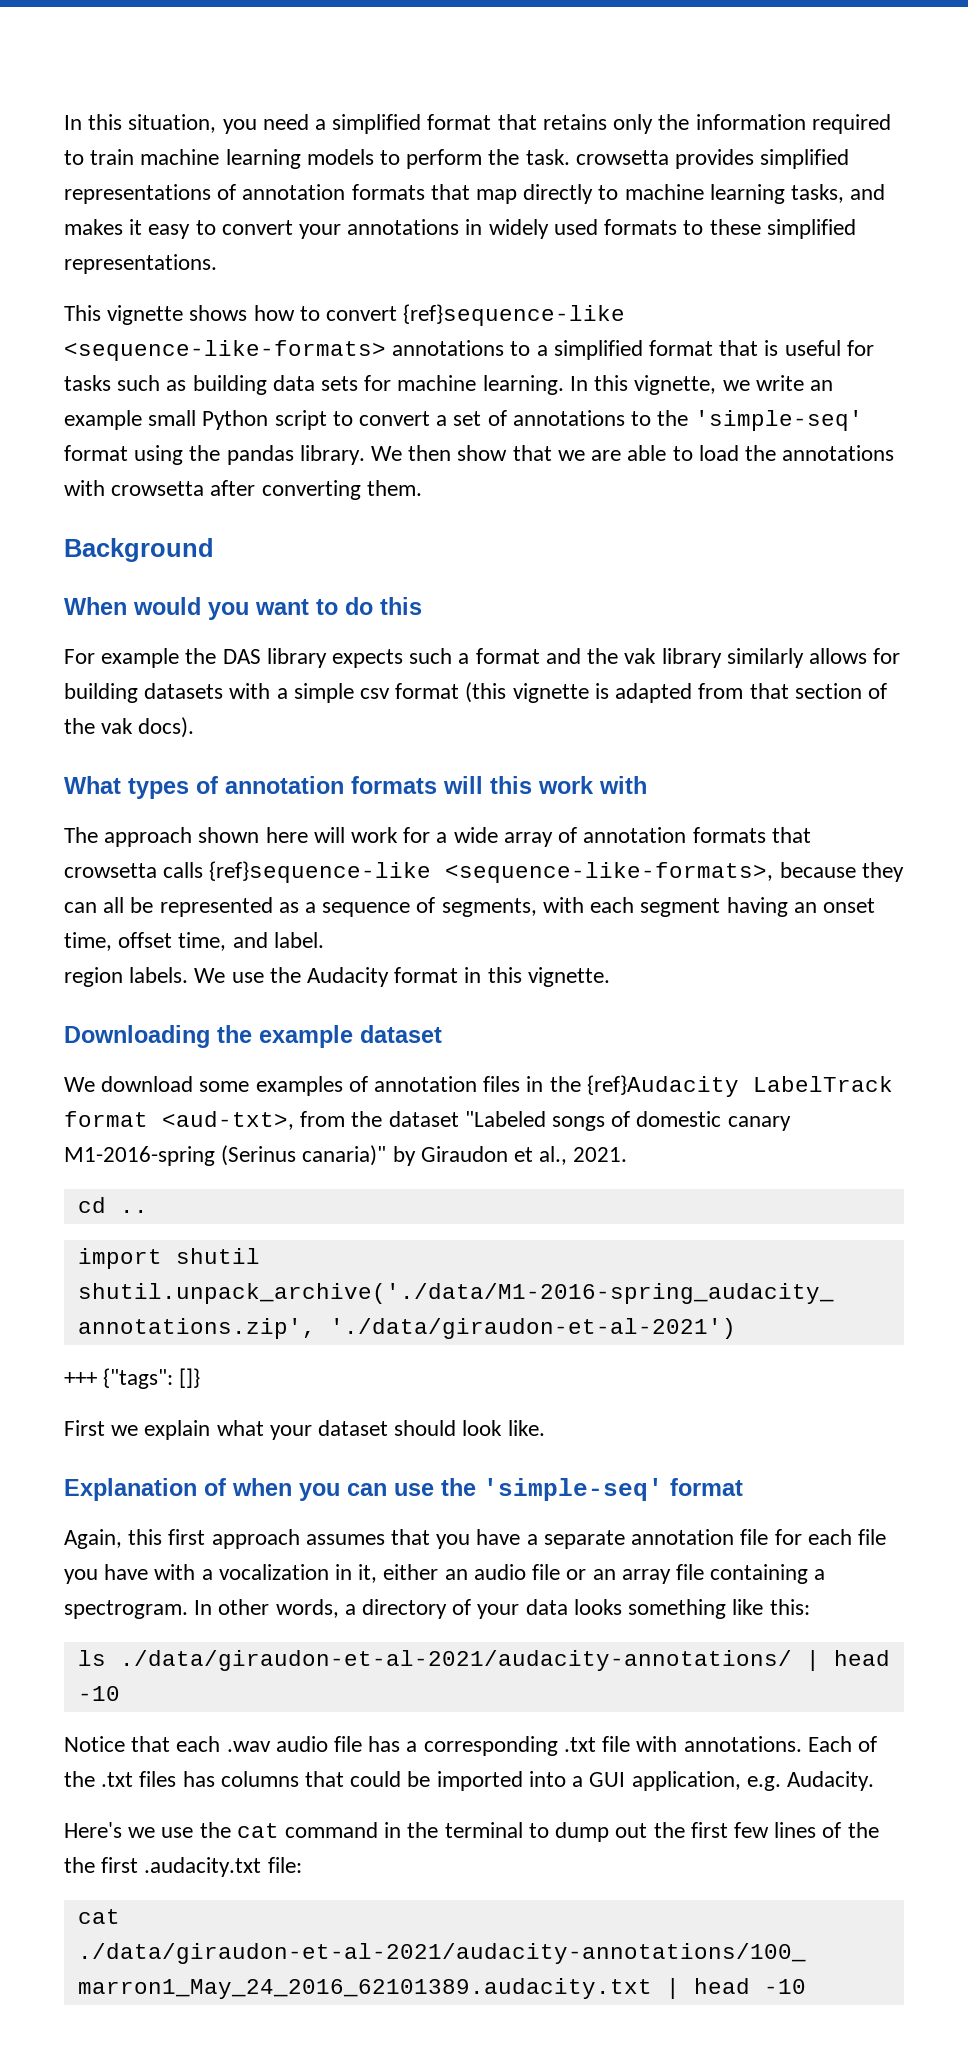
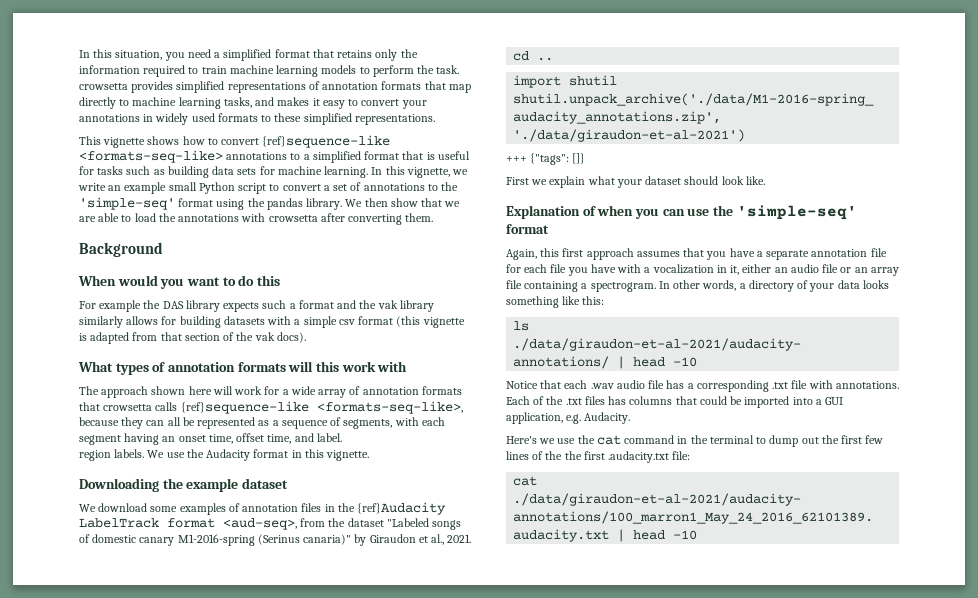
[64,340,386,361] <sequence-like-formats> -> [79,150,223,163] <formats-seq-like>
[445,862,774,883] <sequence-like-formats>, -> [316,401,463,414] <formats-seq-like>,
[162,1111,294,1130] <aud-txt>, -> [223,518,297,530] <aud-seq>,

